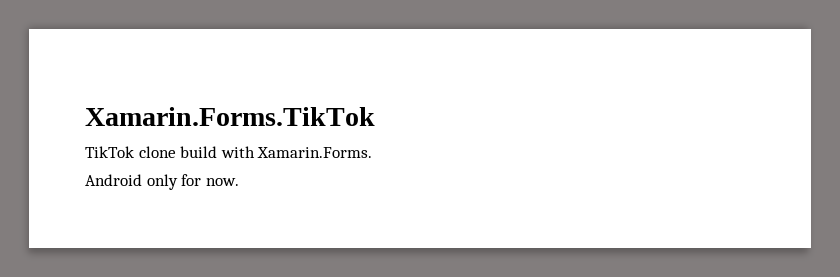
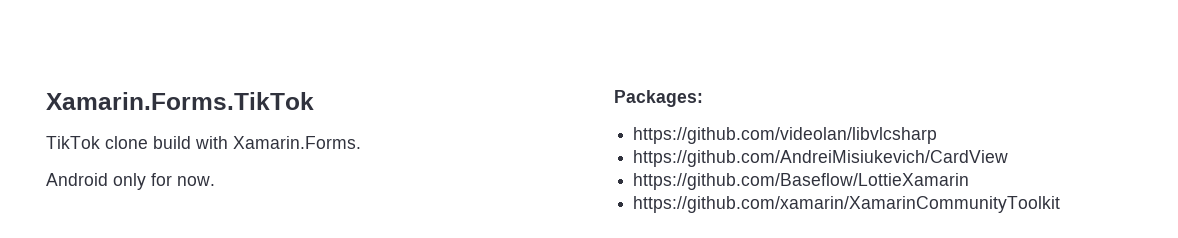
(239, 182) none -> [614,90,703,107] [633,127,938,144] [633,150,1009,167] [633,173,970,190] [633,196,1061,213] // Packages: // https://github.com/videolan/libvlcsharp // https://github.com/AndreiMisiukevich/CardView // https://github.com/Baseflow/LottieXamarin // https://github.com/xamarin/XamarinCommunityToolkit

